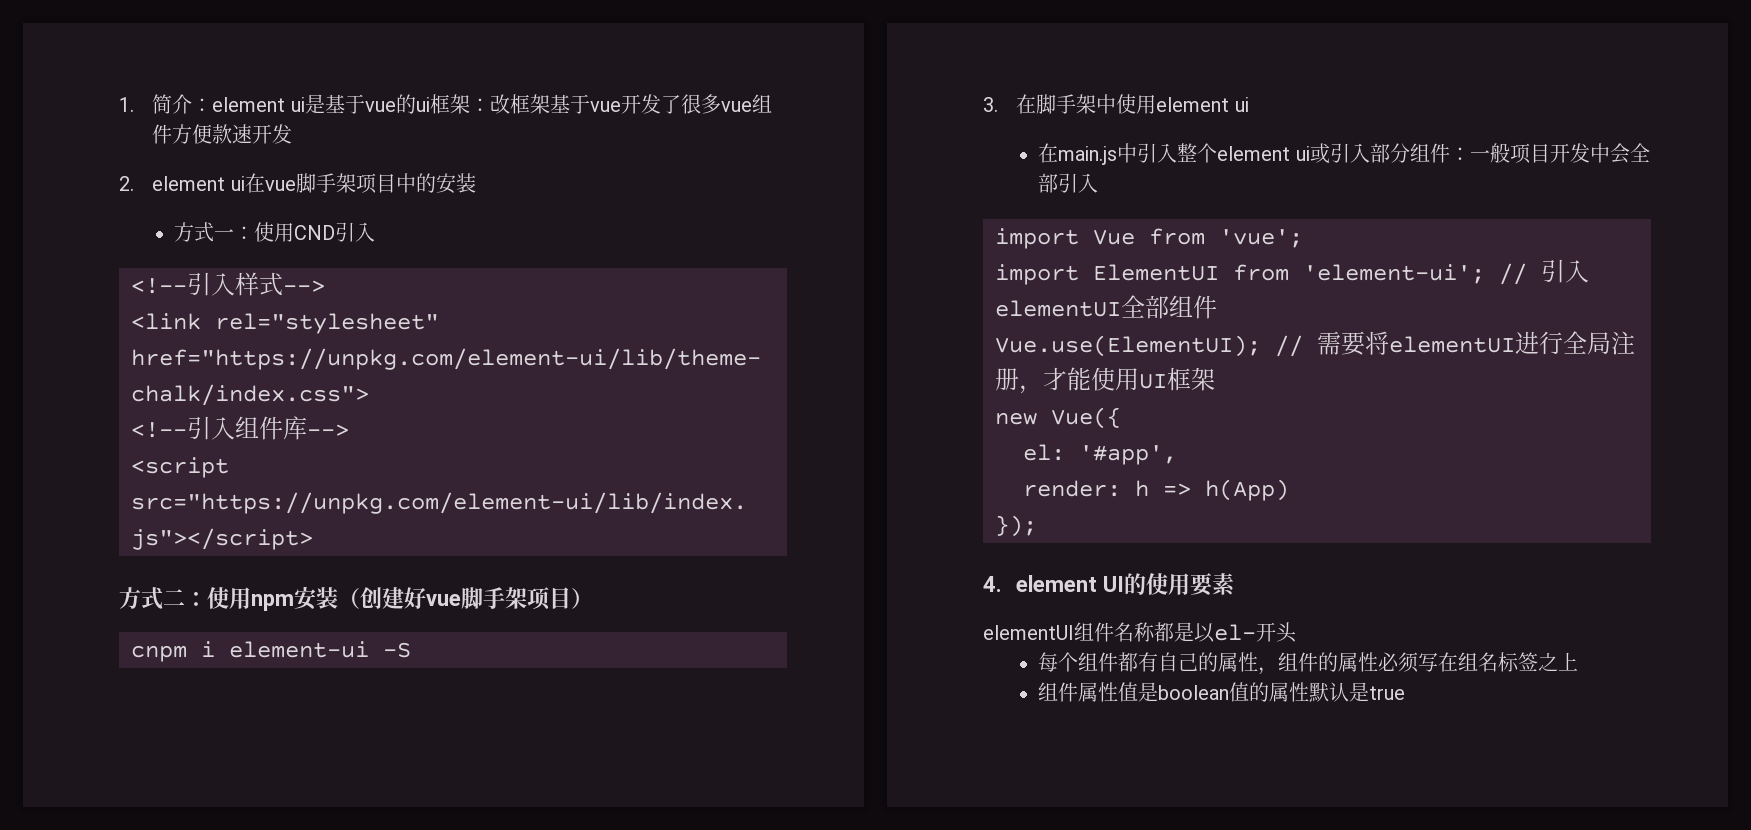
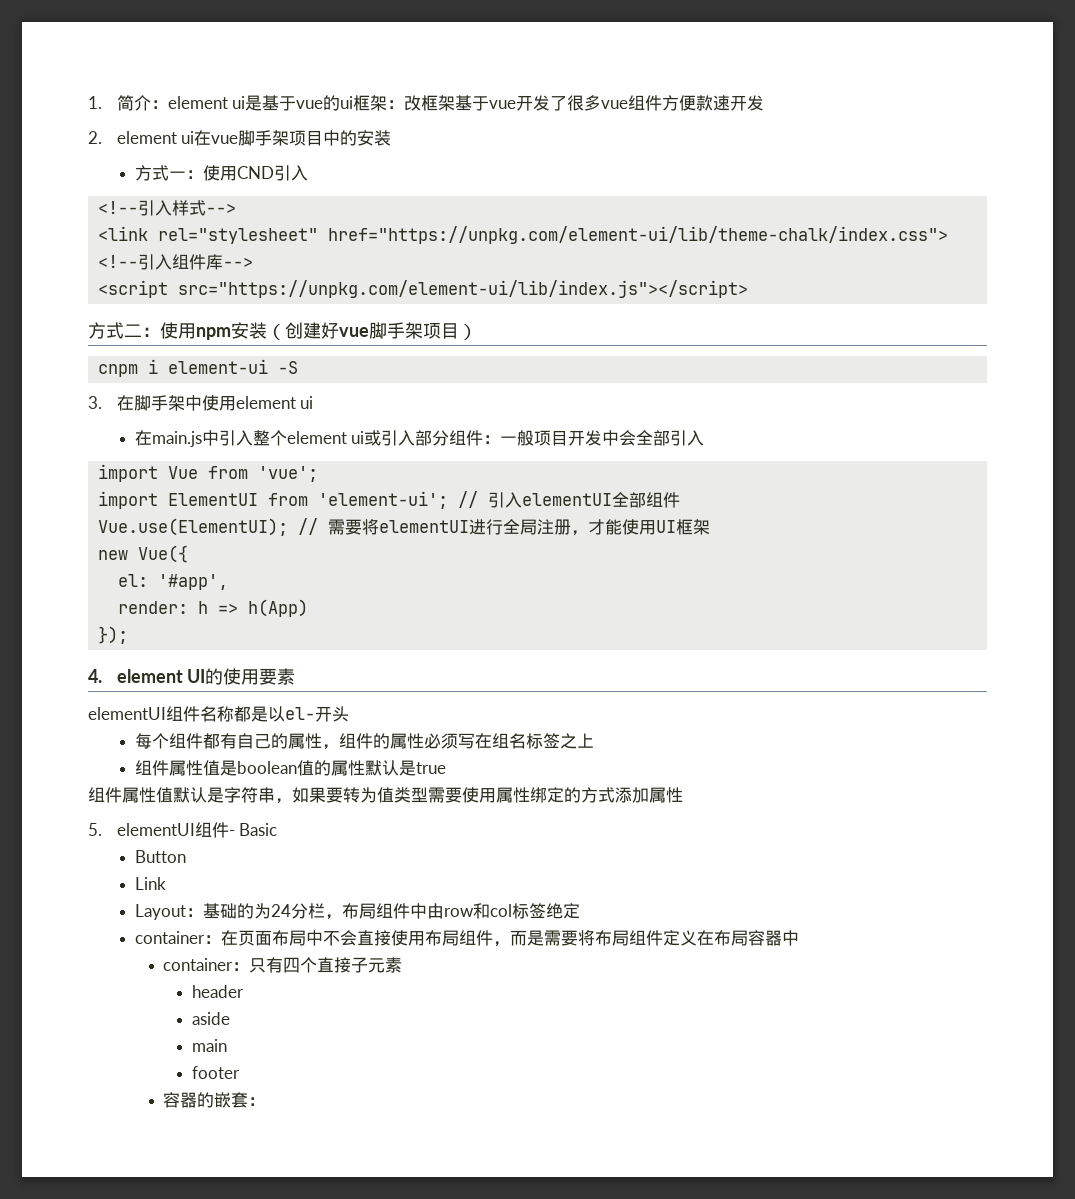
(1406, 693) none -> [88,787,683,804] [88,822,278,838] [134,850,186,863] [134,877,166,890] [134,903,580,920] [134,930,799,947] [163,957,403,973] [191,985,244,998] [191,1012,230,1025] [191,1039,227,1052] [191,1066,240,1079] [163,1092,266,1108] // 组件属性值默认是字符串，如果要转为值类型需要使用属性绑定的方式添加属性 // 5. elementUI组件- Basic // Button // Link // Layout：基础的为24分栏，布局组件中由row和col标签绝定 // container：在页面布局中不会直接使用布局组件，而是需要将布局组件定义在布局容器中 // container：只有四个直接子元素 // header // aside // main // footer // 容器的嵌套：

